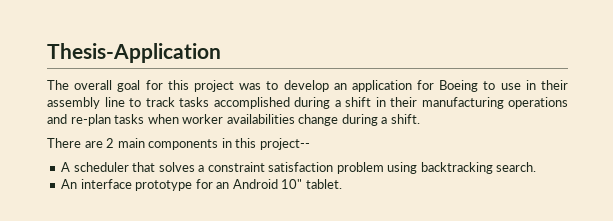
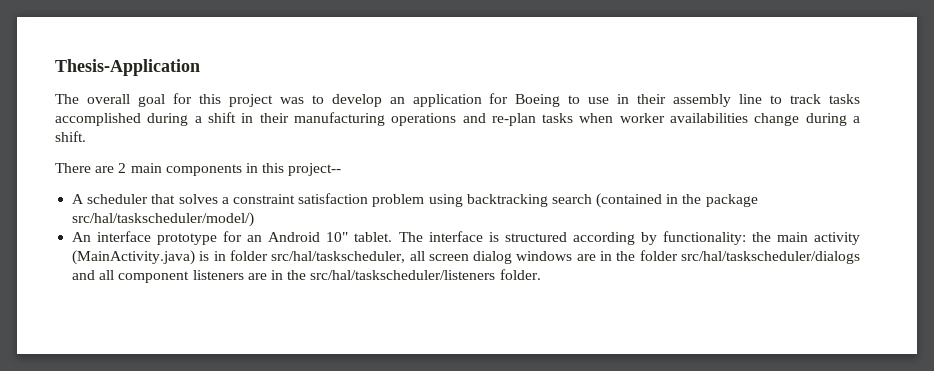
[496,162,537,172] search. -> [551,193,758,208] [72,212,255,227] search (contained in the package src/hal/taskscheduler/model/)
(342, 184) none -> [398,231,860,245] [72,250,861,265] [72,269,541,283] The interface is structured according by functionality: the main activity (MainActivity.java) is in folder src/hal/taskscheduler, all screen dialog windows are in the folder src/hal/taskscheduler/dialogs and all component listeners are in the src/hal/taskscheduler/listeners folder.

